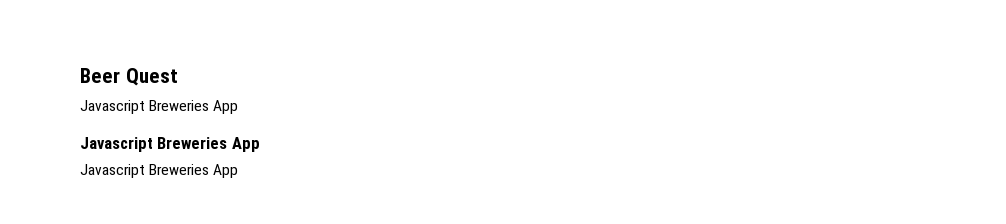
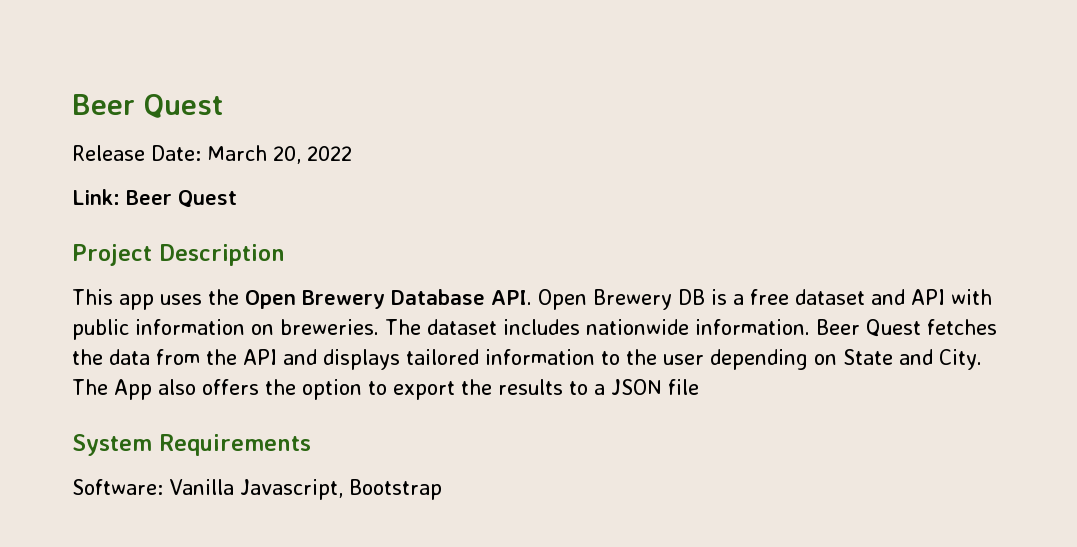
[80,68,178,86] [80,100,239,114] [80,137,260,152] [80,164,239,178] Beer Quest // Javascript Breweries App // Javascript Breweries App // Javascript Breweries App -> [72,94,223,118] [72,145,352,164] [72,189,237,208] [72,244,285,266] [72,289,992,310] [72,319,997,340] [72,349,982,370] [72,379,699,400] [72,434,311,456] [72,479,442,500] Beer Quest // Release Date: March 20, 2022 // Link: Beer Quest // Project Description // This app uses the Open Brewery Database API. Open Brewery DB is a free dataset and API with public information on breweries. The dataset includes nationwide information. Beer Quest fetches the data from the API and displays tailored information to the user depending on State and City. The App also offers the option to export the results to a JSON file // System Requirements // Software: Vanilla Javascript, Bootstrap

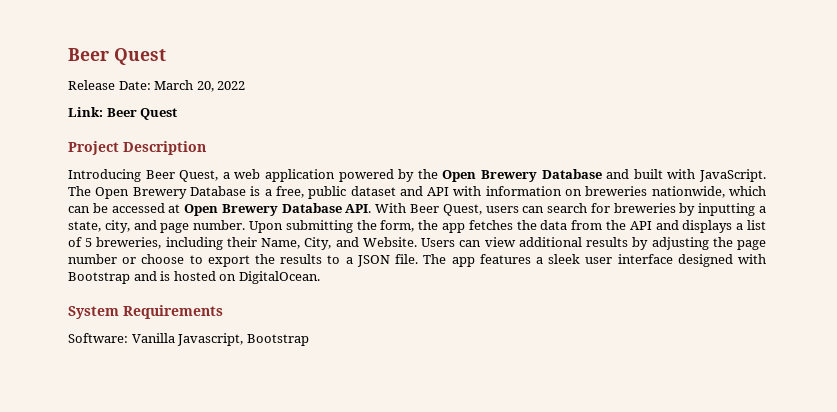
[72,289,705,310] This app uses the Open Brewery Database API. Open Brewery DB -> [68,169,767,182] [68,186,246,199] Introducing Beer Quest, a web application powered by the Open Brewery Database and built with JavaScript. The Open Brewery Database
[750,289,789,305] free -> [275,186,347,199] free, public
[72,319,129,340] public -> (482, 191) none
[280,319,921,337] breweries. The dataset includes nationwide information. Beer Quest -> [585,186,766,198] [68,203,767,216] [68,220,466,233] breweries nationwide, which can be accessed at Open Brewery Database API. With Beer Quest, users can search for breweries by inputting a state, city, and page number. Upon submitting the form, the app
[406,349,982,370] [72,379,362,400] tailored information to the user depending on State and City. The App also offers the option -> [736,220,766,230] [68,237,767,250] [68,254,185,264] a list of 5 breweries, including their Name, City, and Website. Users can view additional results by adjusting the page number or choose
[668,379,699,395] file -> [395,254,766,267] [68,271,320,284] file. The app features a sleek user interface designed with Bootstrap and is hosted on DigitalOcean.

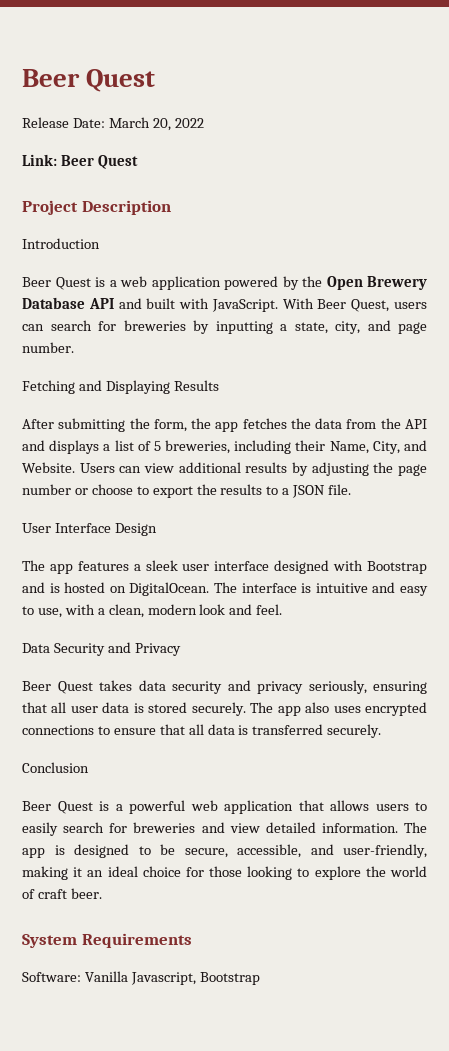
[68,169,219,182] Introducing Beer Quest, -> [22,238,100,249] [22,277,105,290] Introduction // Beer Quest is
(602, 174) none -> [88,298,114,309] API
[68,186,766,199] [68,203,372,216] The Open Brewery Database is a free, public dataset and API with information on breweries nationwide, which can be accessed at Open Brewery Database API. -> (278, 305) none
[249,221,283,233] Upon -> [22,380,219,394] [22,419,54,429] // Fetching and Displaying Results // After
(419, 259) none -> [22,523,157,536] // User Interface Design //
(320, 277) none -> [214,582,429,596] [22,604,283,618] [22,642,181,656] [22,680,427,694] [22,702,427,716] [22,724,382,738] [22,762,89,773] [22,800,427,814] [22,822,427,836] [22,844,427,858] [22,866,428,880] [22,888,102,899] The interface is intuitive and easy to use, with a clean, modern look and feel. // Data Security and Privacy // Beer Quest takes data security and privacy seriously, ensuring that all user data is stored securely. The app also uses encrypted connections to ensure that all data is transferred securely. // Conclusion // Beer Quest is a powerful web application that allows users to easily search for breweries and view detailed information. The app is designed to be secure, accessible, and user-friendly, making it an ideal choice for those looking to explore the world of craft beer.

